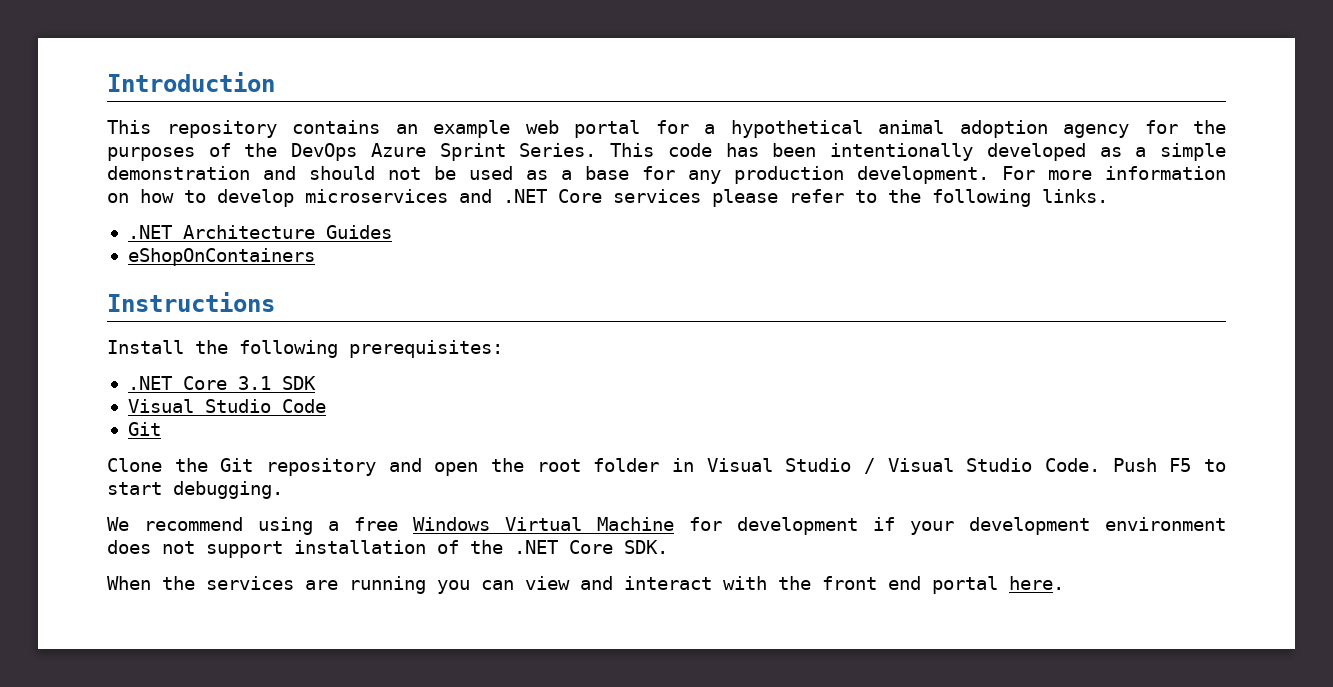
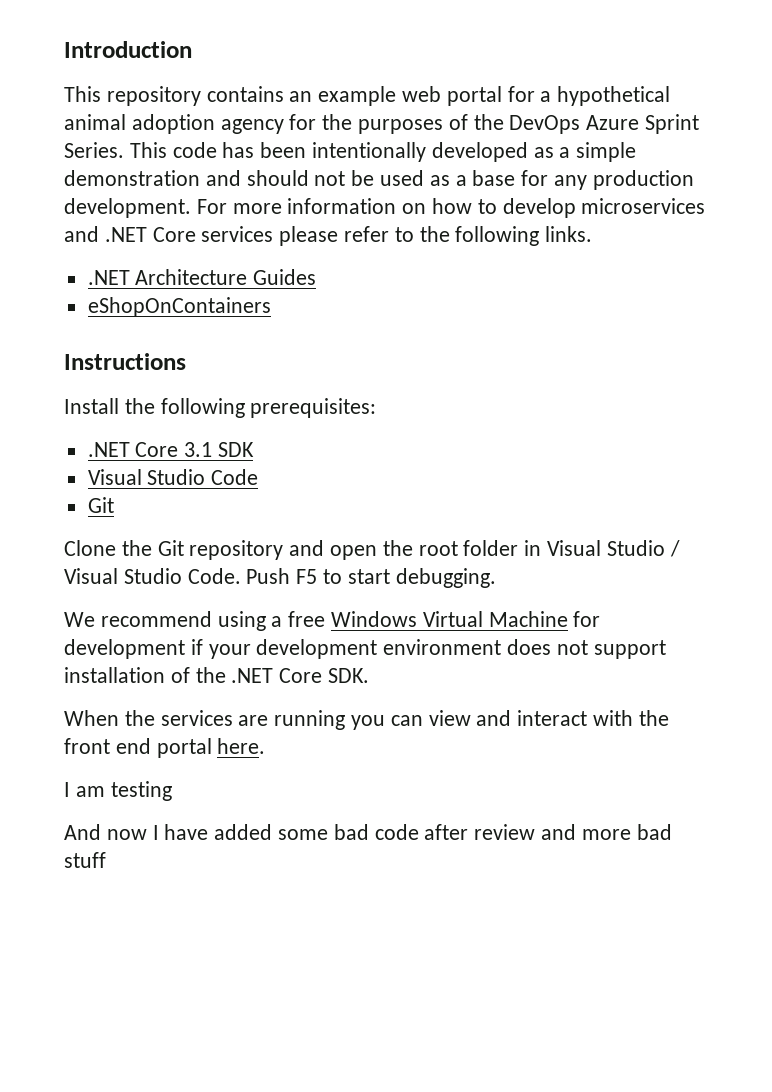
(1064, 583) none -> [64,781,172,801] [64,824,672,840] [64,852,106,868] // I am testing // And now I have added some bad code after review and more bad stuff

